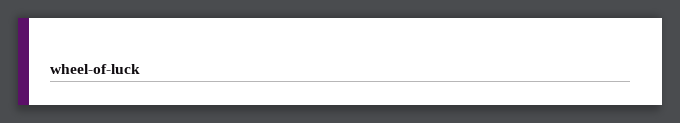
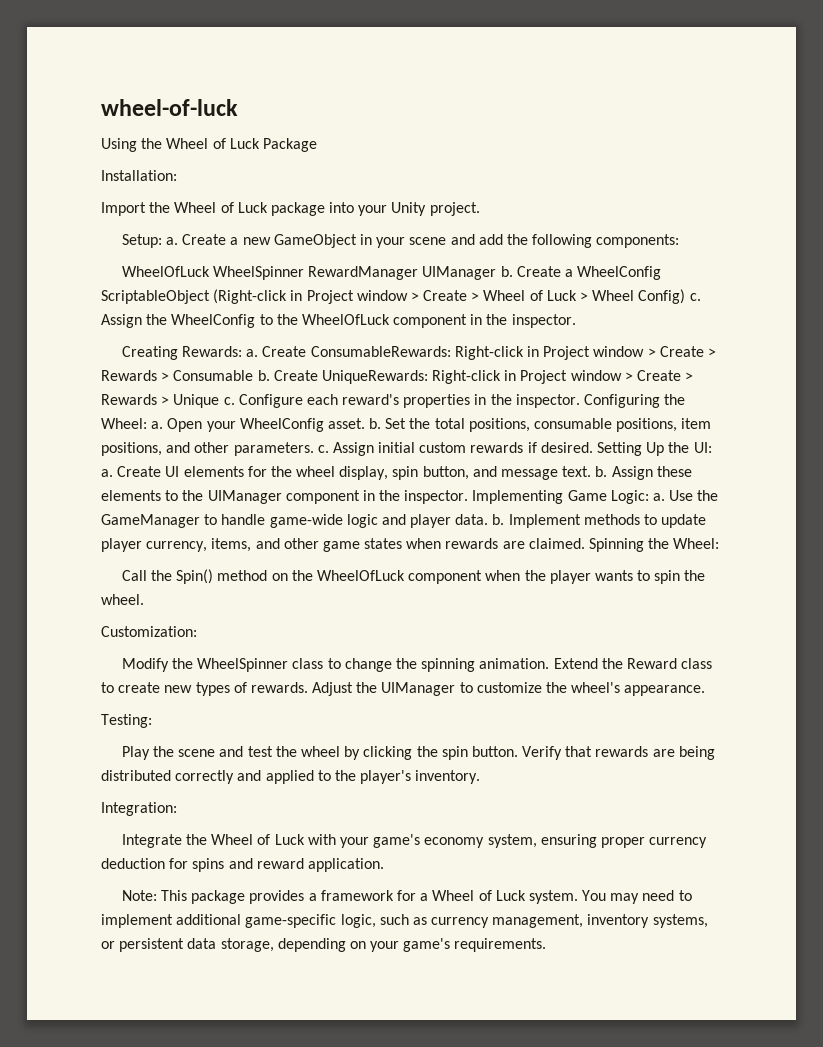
(140, 69) none -> [101,138,317,152] [101,170,177,181] [101,202,480,216] [121,234,680,248] [121,266,662,280] [101,289,701,304] [101,314,576,328] [121,346,716,360] [101,370,694,384] [101,394,686,408] [101,418,712,432] [101,442,712,456] [101,466,692,480] [101,490,719,504] [101,514,707,528] [101,538,720,552] [121,569,706,584] [101,594,144,605] [101,626,197,637] [121,658,713,672] [101,682,706,696] [101,714,152,728] [121,746,715,760] [101,770,481,784] [101,802,177,816] [121,834,708,848] [101,858,384,872] [121,890,692,904] [101,914,708,928] [101,938,547,952] // Using the Wheel of Luck Package // Installation: // Import the Wheel of Luck package into your Unity project. // Setup: a. Create a new GameObject in your scene and add the following components: // WheelOfLuck WheelSpinner RewardManager UIManager b. Create a WheelConfig ScriptableObject (Right-click in Project window > Create > Wheel of Luck > Wheel Config) c. Assign the WheelConfig to the WheelOfLuck component in the inspector. // Creating Rewards: a. Create ConsumableRewards: Right-click in Project window > Create > Rewards > Consumable b. Create UniqueRewards: Right-click in Project window > Create > Rewards > Unique c. Configure each reward's properties in the inspector. Configuring the Wheel: a. Open your WheelConfig asset. b. Set the total positions, consumable positions, item positions, and other parameters. c. Assign initial custom rewards if desired. Setting Up the UI: a. Create UI elements for the wheel display, spin button, and message text. b. Assign these elements to the UIManager component in the inspector. Implementing Game Logic: a. Use the GameManager to handle game-wide logic and player data. b. Implement methods to update player currency, items, and other game states when rewards are claimed. Spinning the Wheel: // Call the Spin() method on the WheelOfLuck component when the player wants to spin the wheel. // Customization: // Modify the WheelSpinner class to change the spinning animation. Extend the Reward class to create new types of rewards. Adjust the UIManager to customize the wheel's appearance. // Testing: // Play the scene and test the wheel by clicking the spin button. Verify that rewards are being distributed correctly and applied to the player's inventory. // Integration: // Integrate the Wheel of Luck with your game's economy system, ensuring proper currency deduction for spins and reward application. // Note: This package provides a framework for a Wheel of Luck system. You may need to implement additional game-specific logic, such as currency management, inventory systems, or persistent data storage, depending on your game's requirements.

